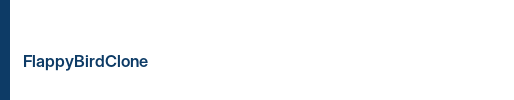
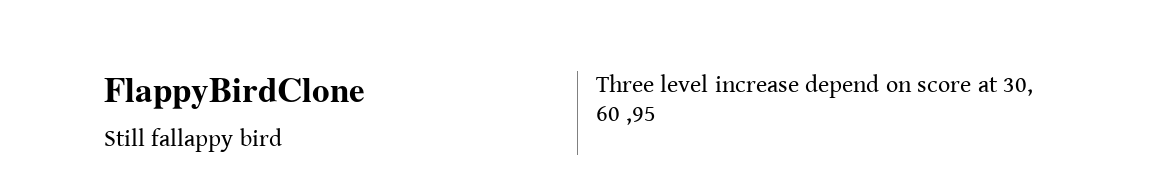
(148, 63) none -> [104,128,282,152] [596,74,1034,98] [596,106,657,125] // Still fallappy bird // Three level increase depend on score at 30, 60 ,95

